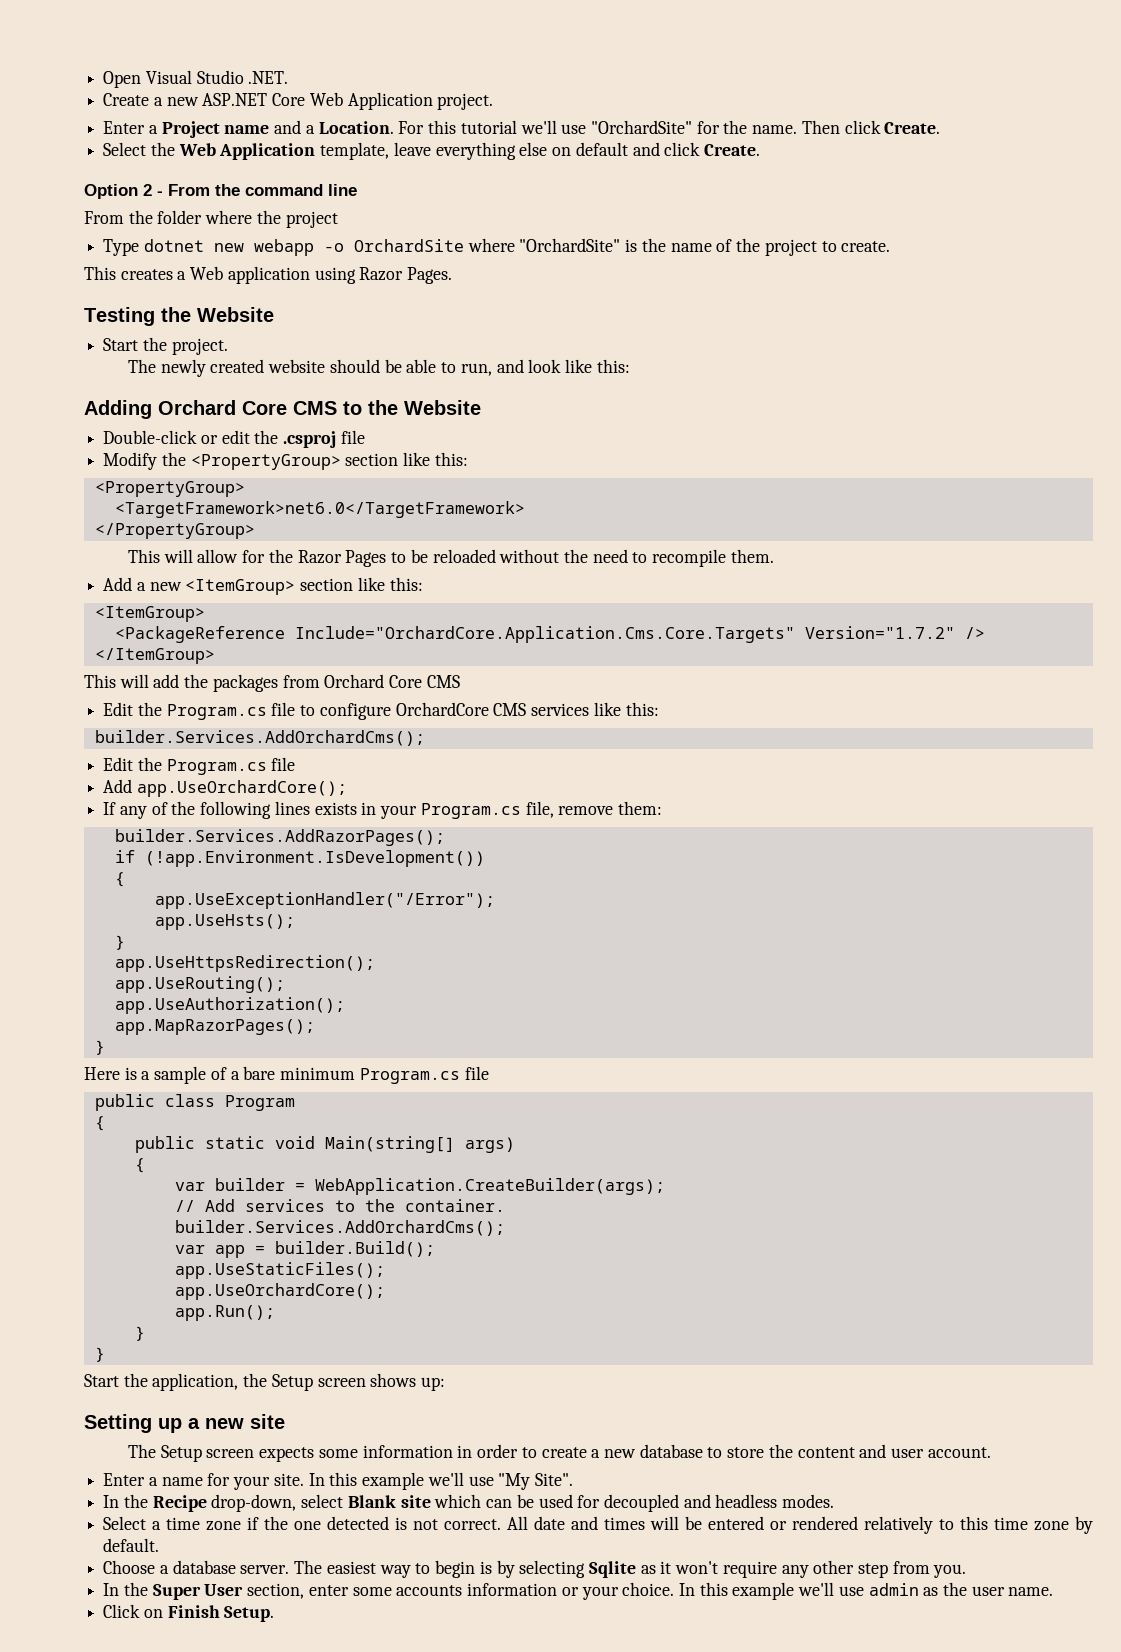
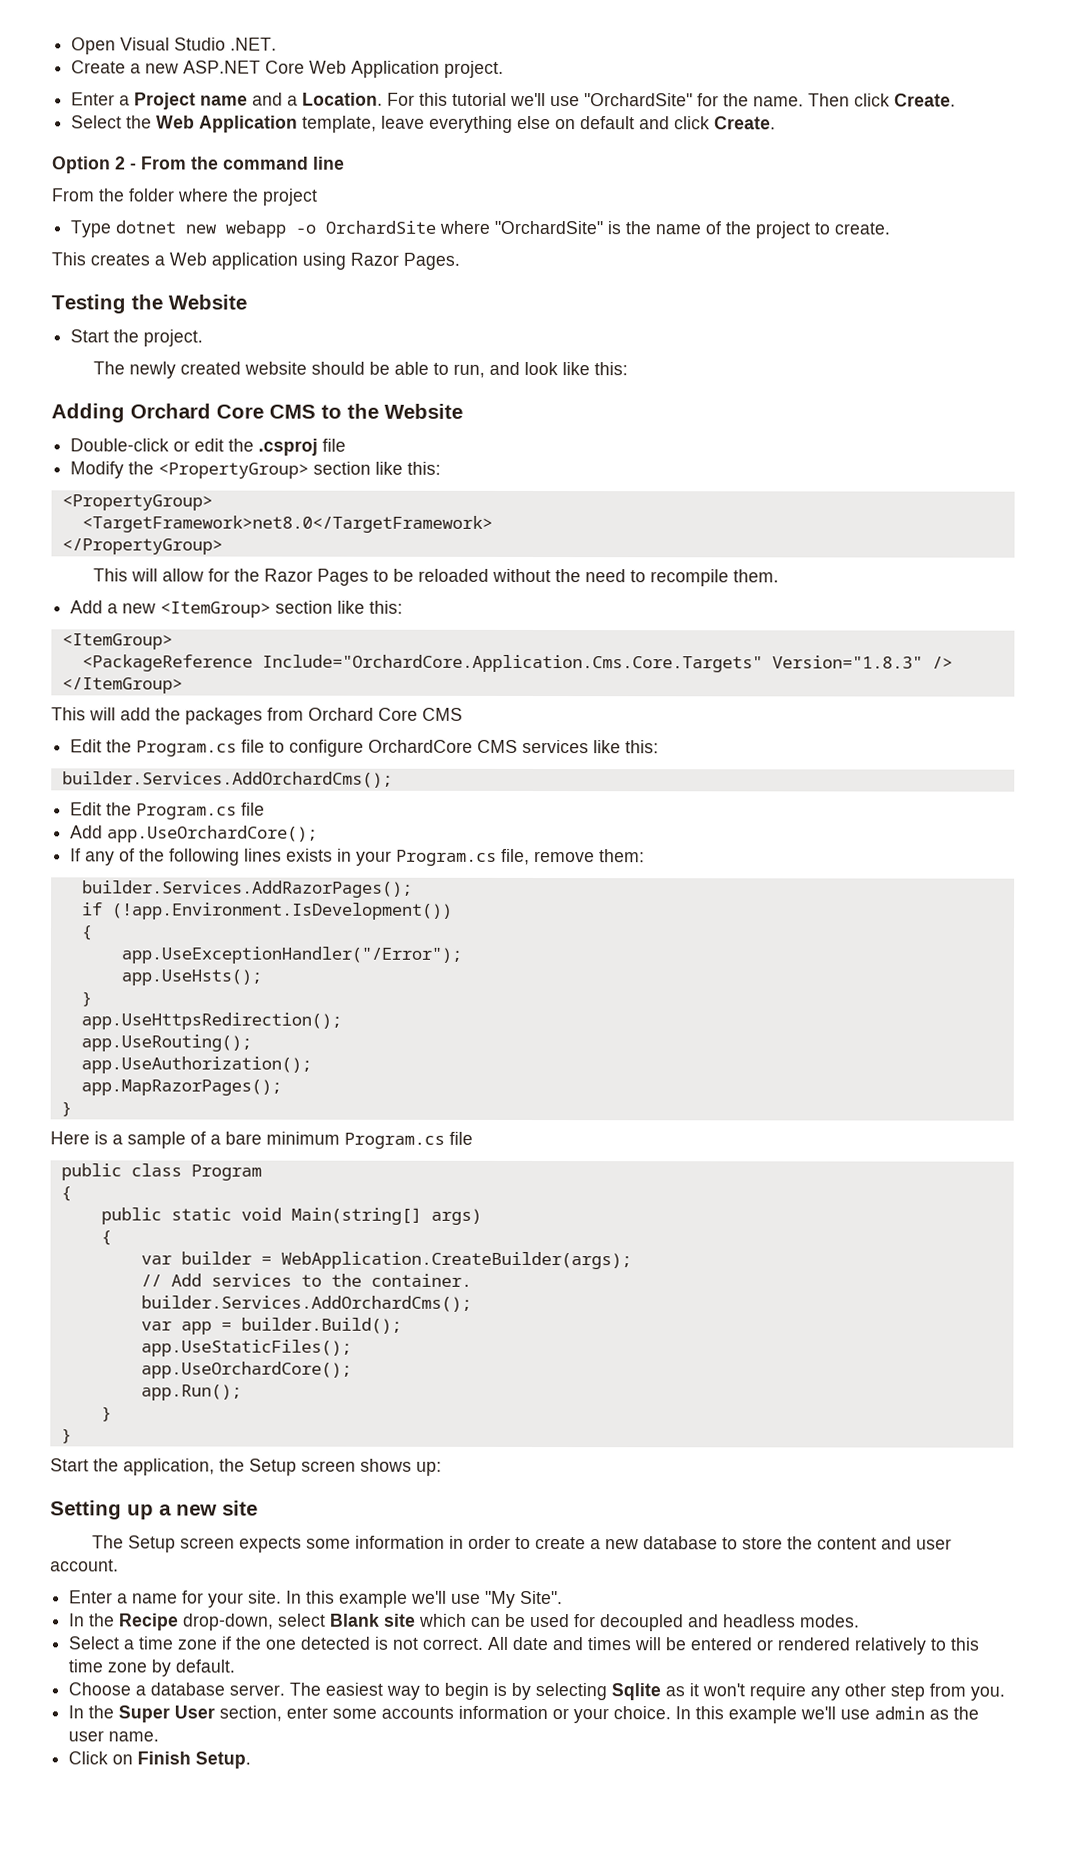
[114,501,525,518] <TargetFramework>net6.0</TargetFramework> -> [81,515,493,533] <TargetFramework>net8.0</TargetFramework>
[804,626,955,639] Version="1.7.2" -> [771,655,923,669] Version="1.8.3"

